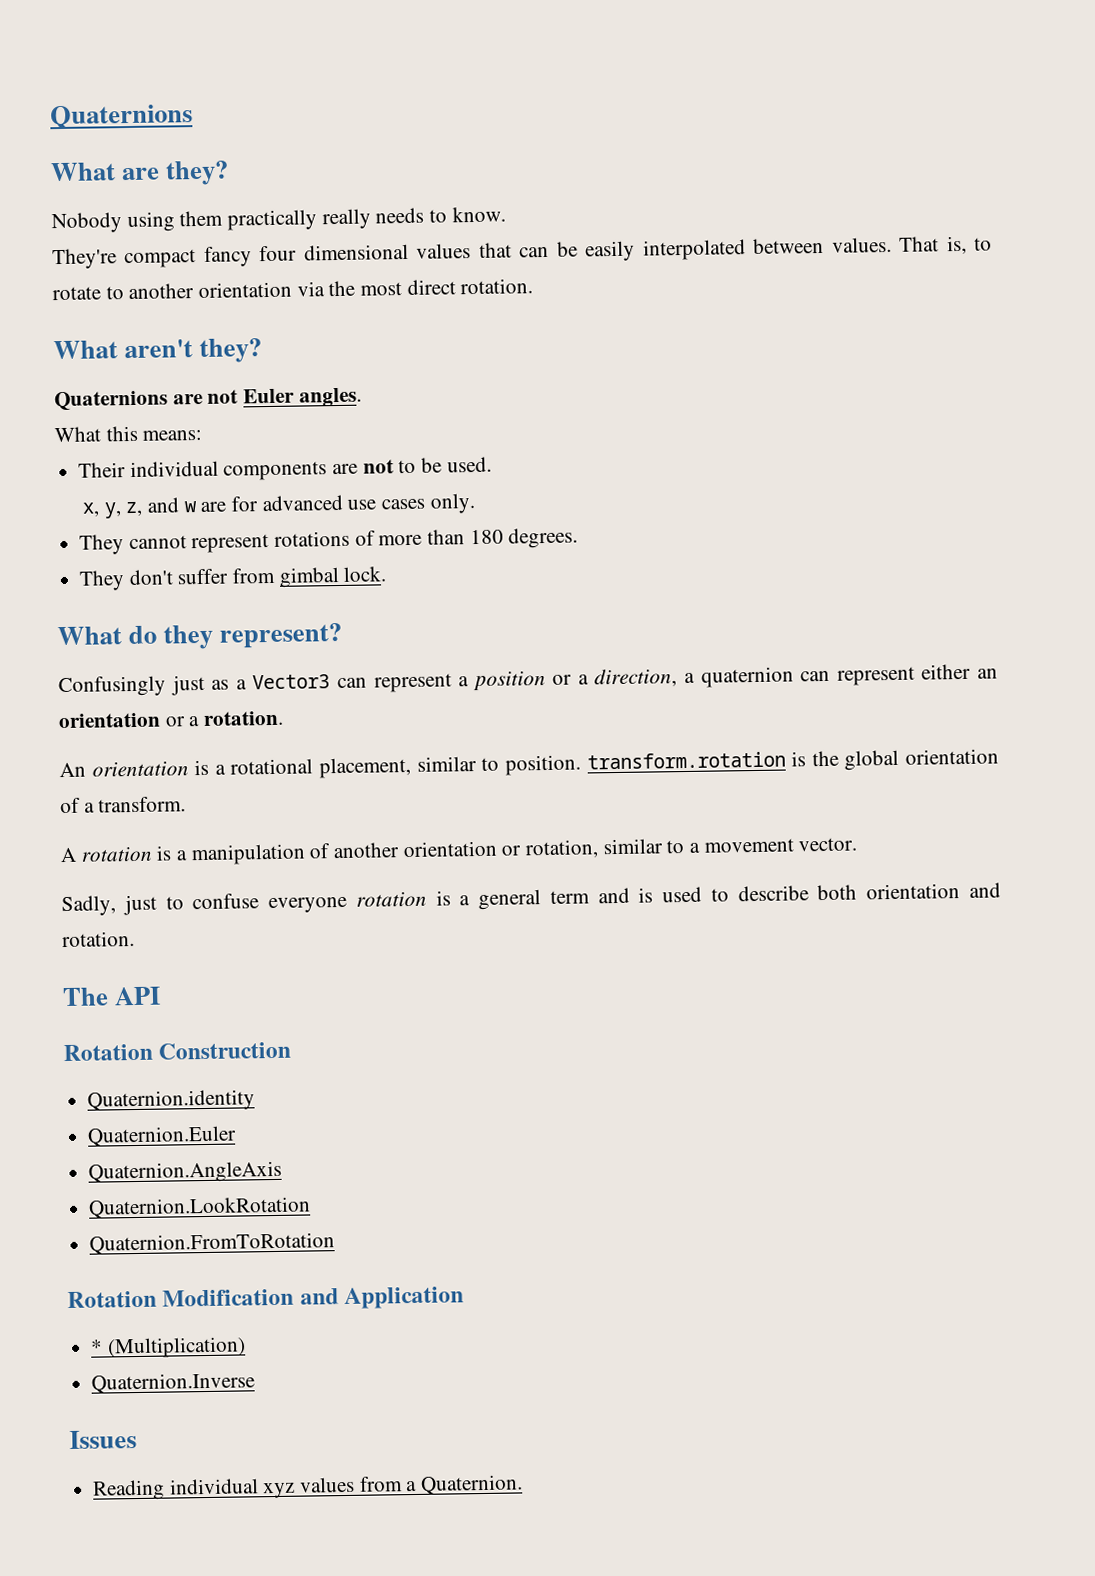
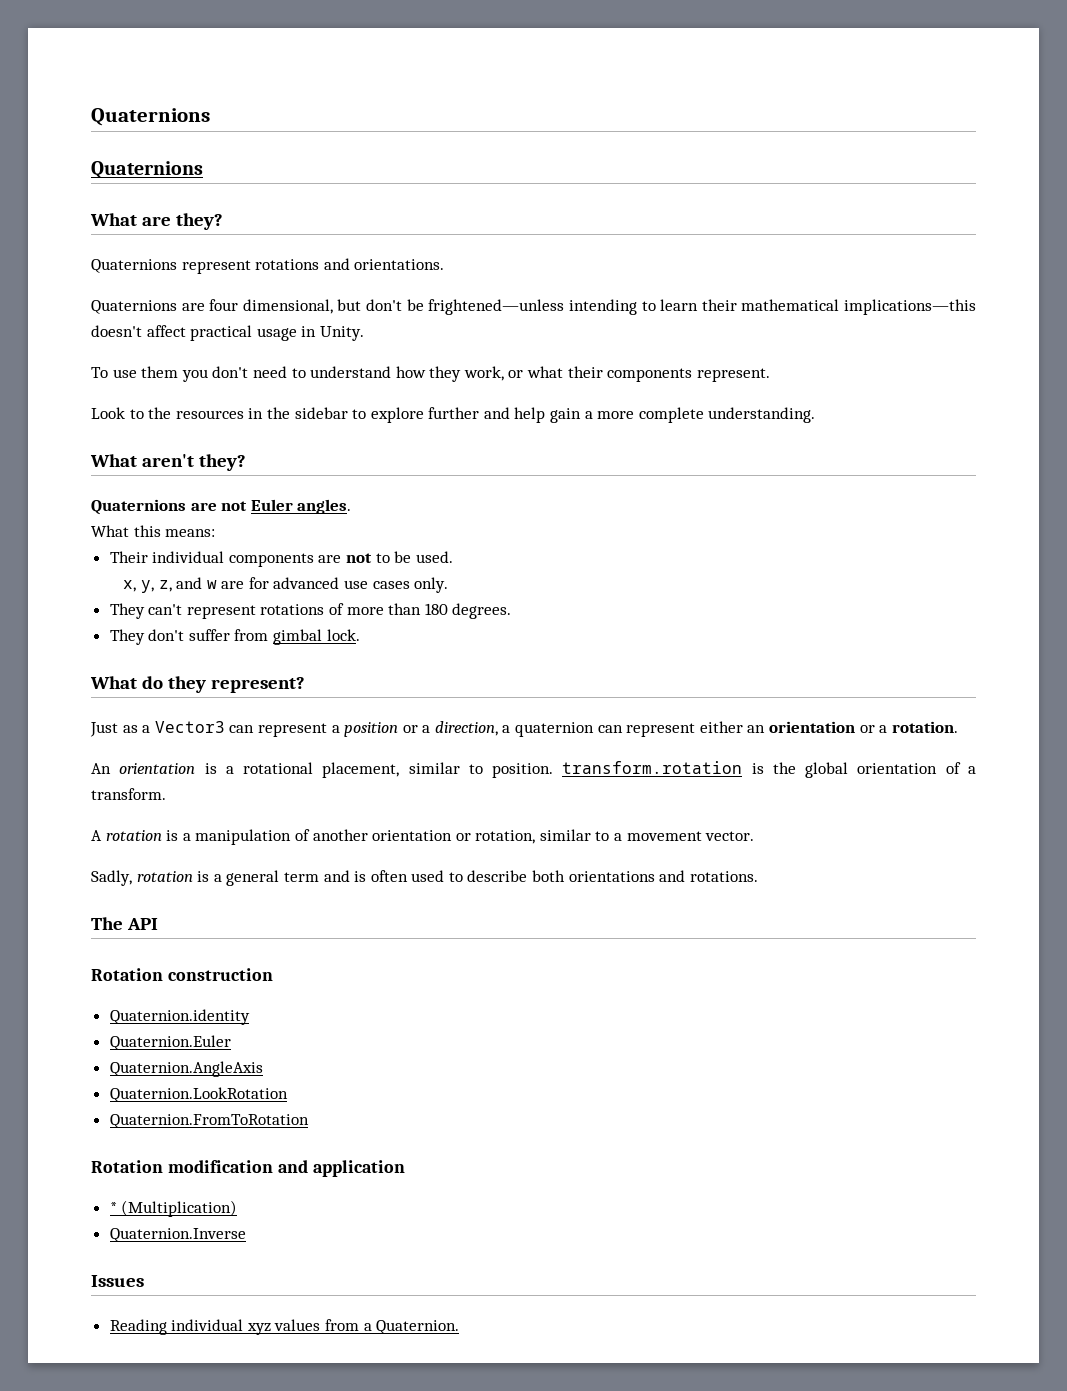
[50,104,193,130] Quaternions -> [91,108,210,126] [91,161,203,179] Quaternions // Quaternions
[51,206,506,234] [52,235,993,270] [52,278,534,301] Nobody using them practically really needs to know. // They're compact fancy four dimensional values that can be easily interpolated between values. That is, to rotate to another orientation via the most direct rotation. -> [91,258,445,274] [91,299,976,315] [91,325,364,341] [91,366,770,382] [91,407,816,423] Quaternions represent rotations and orientations. // Quaternions are four dimensional, but don't be frightened—unless intending to learn their mathematical implications—this doesn't affect practical usage in Unity. // To use them you don't need to understand how they work, or what their components represent. // Look to the resources in the sidebar to explore further and help gain a more complete understanding.
[128,535,187,550] cannot -> [148,604,183,615] can't
[58,674,205,698] Confusingly just -> [90,722,118,737] Just
[122,893,348,916] just to confuse everyone -> (132, 878) none
(654, 895) none -> [370,870,408,882] often
[866,882,1001,900] [62,931,135,948] orientation and rotation. -> [568,870,758,882] orientations and rotations.
[158,1041,292,1060] Construction -> [167,968,273,981] construction
[162,1286,465,1309] Modification and Application -> [167,1160,405,1177] modification and application

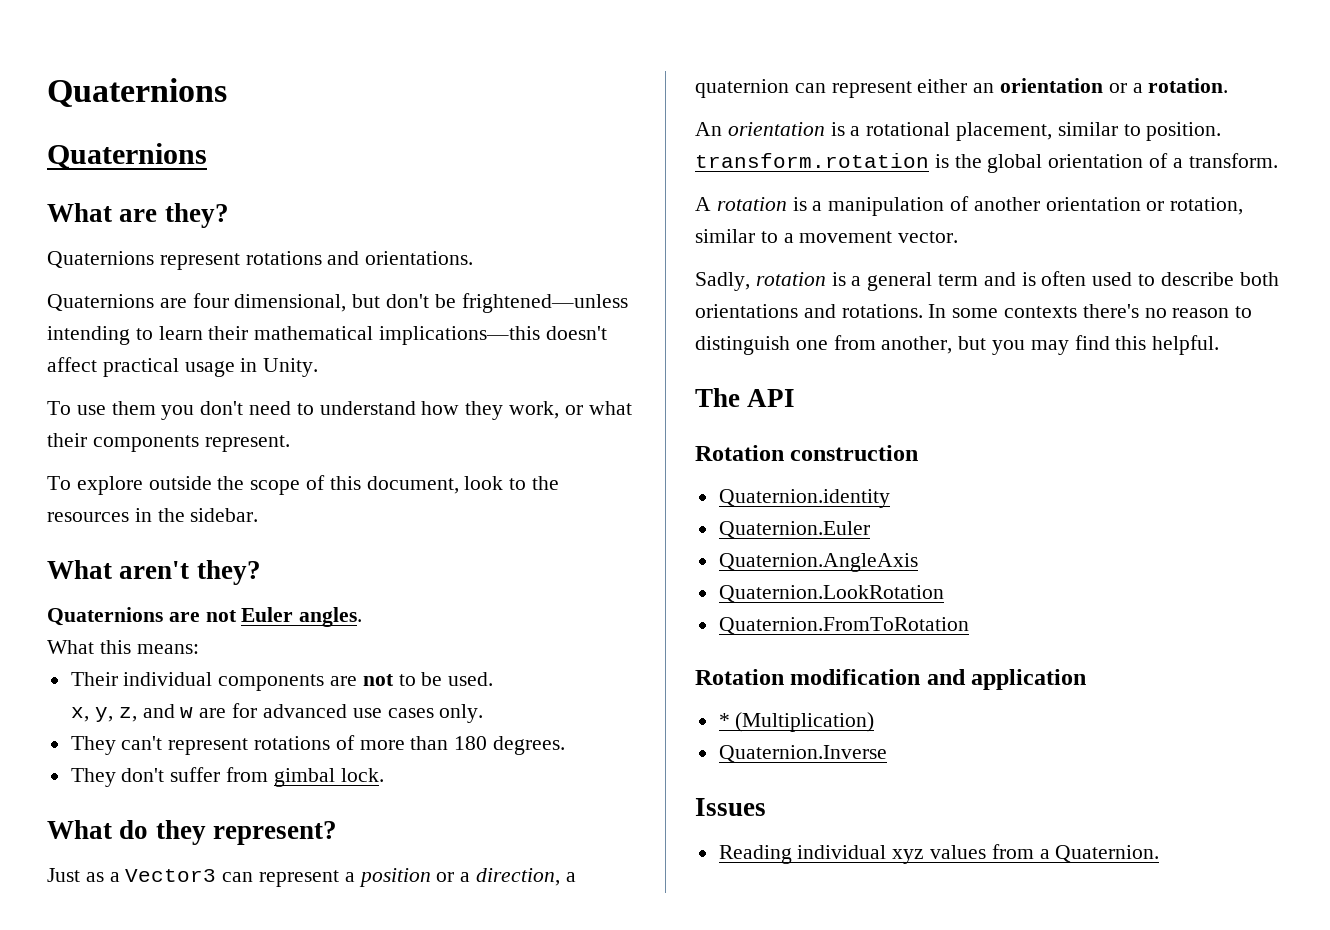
[91,407,125,419] Look -> [47,475,504,495] To explore outside the scope of this document, look
[294,407,816,423] sidebar to explore further and help gain a more complete understanding. -> [190,508,259,522] sidebar.
(758, 876) none -> [928,304,1253,318] [695,335,1220,355] In some contexts there's no reason to distinguish one from another, but you may find this helpful.

